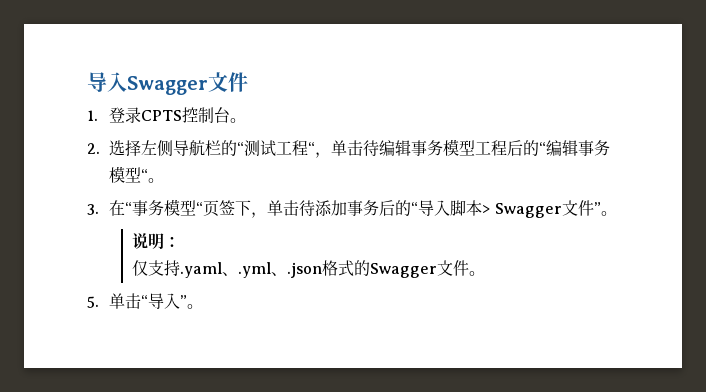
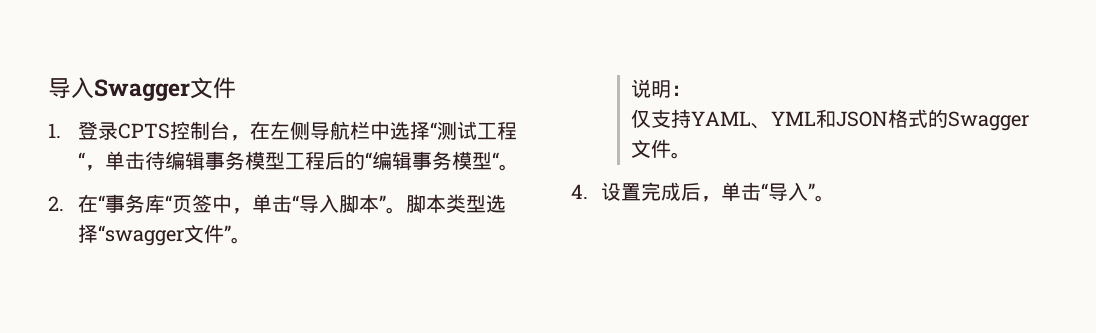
[230,118,247,123] [87,140,142,156] 。 // 2.选择 -> [230,121,271,141] ，在
[221,140,238,156] 的 -> [370,121,431,140] 中选择
[87,204,99,215] 3. -> [48,196,64,211] 2.
[164,199,197,216] 模型 -> [145,194,166,213] 库
[235,200,562,218] 下，单击待添加事务后的“导入脚本> Swagger -> [212,194,507,214] [78,224,185,246] 中，单击“导入脚本”。脚本类型选择“swagger
[179,262,322,278] .yaml、.yml、.json -> [691,109,889,129] YAML、YML和JSON
[87,296,99,308] 5. -> [571,182,722,202] 4.设置完成后，

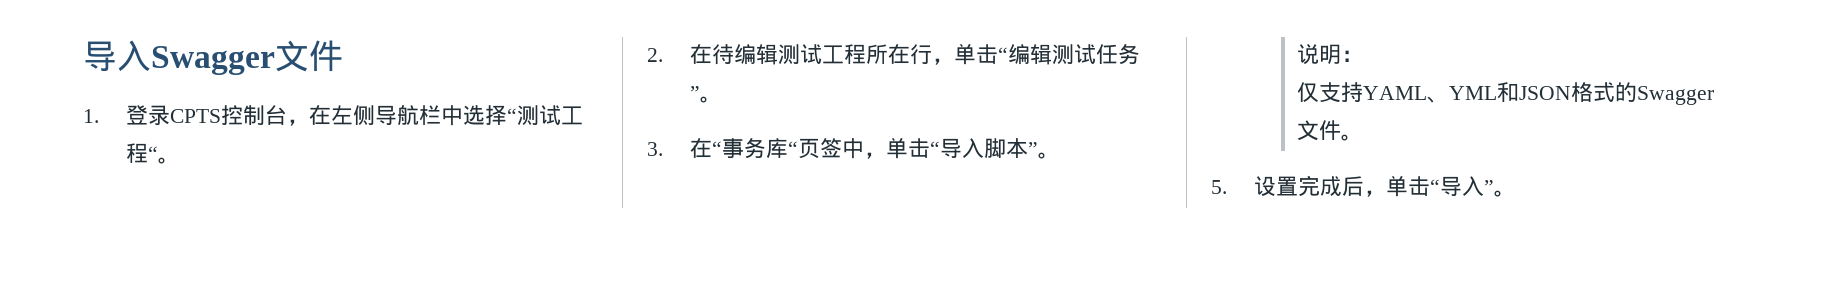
[85,151,520,171] [48,196,64,211] ，单击待编辑事务模型工程后的“编辑事务模型“。 // 2. -> [157,157,180,164] [647,44,1140,65] [689,86,722,103] [647,142,663,156] 。 // 2.在待编辑测试工程所在行，单击“编辑测试任务”。 // 3.
[406,194,507,213] [78,224,252,246] 脚本类型选择“swagger文件”。 -> (1060, 155) none
[571,184,588,199] 4. -> [1211,180,1227,194] 5.

